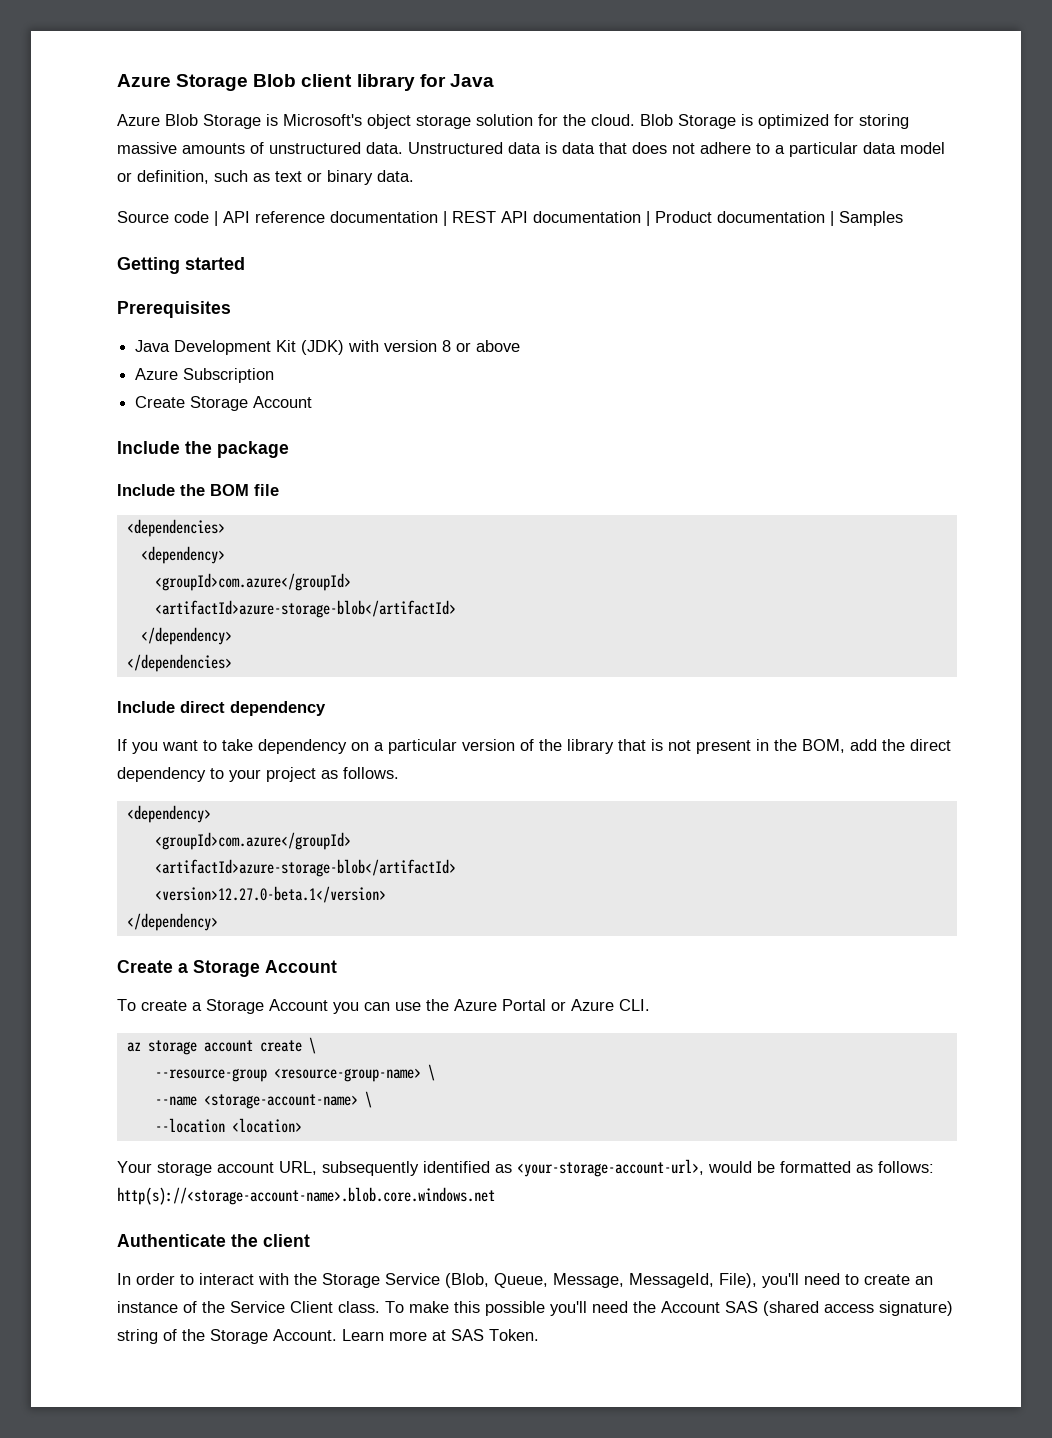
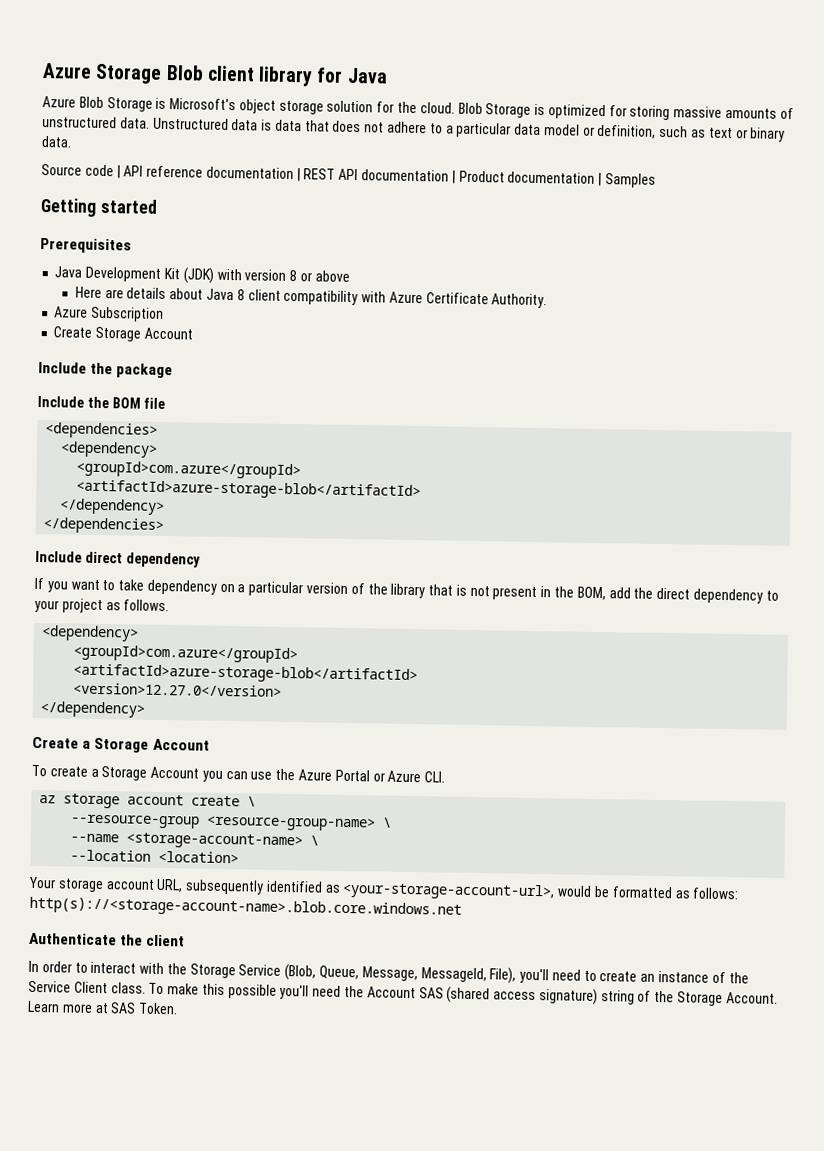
(521, 346) none -> [74,286,548,309] // Here are details about Java 8 client compatibility with Azure Certificate Authority.
[154,886,386,903] <version>12.27.0-beta.1</version> -> [73,682,283,697] <version>12.27.0</version>

